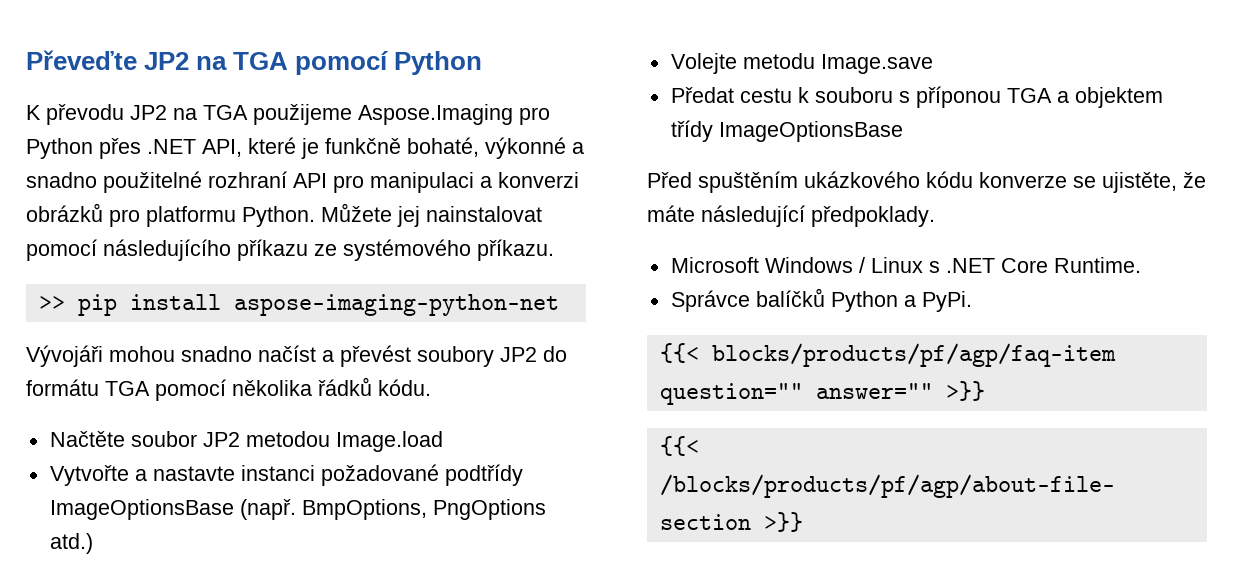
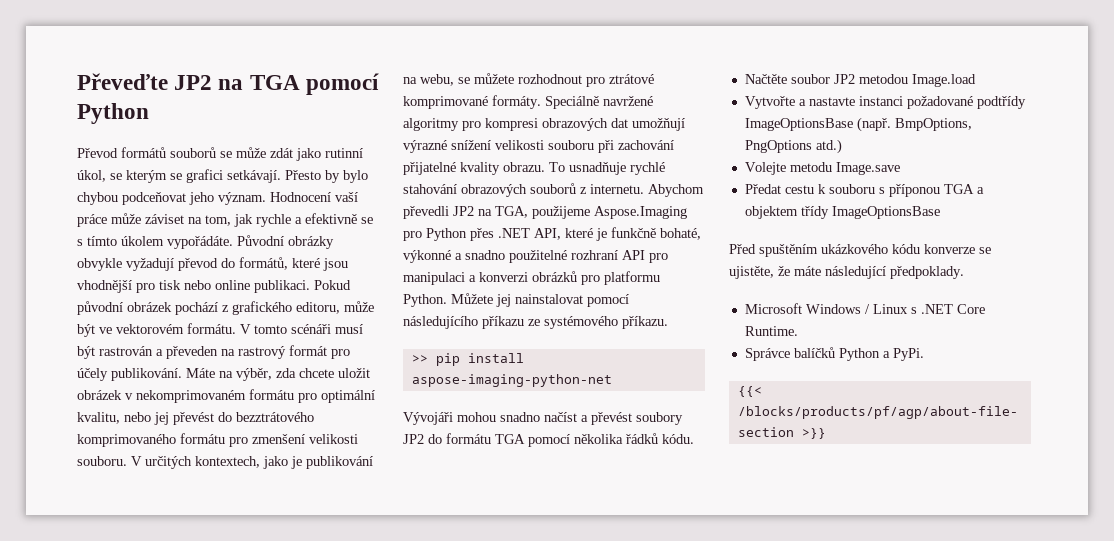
[26,104,248,125] K převodu JP2 na TGA -> [77,147,363,161] [77,169,368,183] [77,192,358,205] [77,213,373,227] [77,235,334,249] [77,257,348,271] [77,280,351,293] [77,301,374,315] [77,323,363,337] [77,345,350,359] [77,368,370,381] [77,389,375,403] [77,412,314,425] [77,433,358,447] [77,456,373,469] [403,73,654,87] [403,95,653,109] [403,118,685,131] [403,140,674,153] [403,162,665,175] [403,183,704,197] [403,206,528,219] Převod formátů souborů se může zdát jako rutinní úkol, se kterým se grafici setkávají. Přesto by bylo chybou podceňovat jeho význam. Hodnocení vaší práce může záviset na tom, jak rychle a efektivně se s tímto úkolem vypořádáte. Původní obrázky obvykle vyžadují převod do formátů, které jsou vhodnější pro tisk nebo online publikaci. Pokud původní obrázek pochází z grafického editoru, může být ve vektorovém formátu. V tomto scénáři musí být rastrován a převeden na rastrový formát pro účely publikování. Máte na výběr, zda chcete uložit obrázek v nekomprimovaném formátu pro optimální kvalitu, nebo jej převést do bezztrátového komprimovaného formátu pro zmenšení velikosti souboru. V určitých kontextech, jako je publikování na webu, se můžete rozhodnout pro ztrátové komprimované formáty. Speciálně navržené algoritmy pro kompresi obrazových dat umožňují výrazné snížení velikosti souboru při zachování přijatelné kvality obrazu. To usnadňuje rychlé stahování obrazových souborů z internetu. Abychom převedli JP2 na TGA,
[659,343,1116,367] [659,381,985,405] // {{< blocks/products/pf/agp/faq-item question="" answer="" >}} -> (924, 354) none

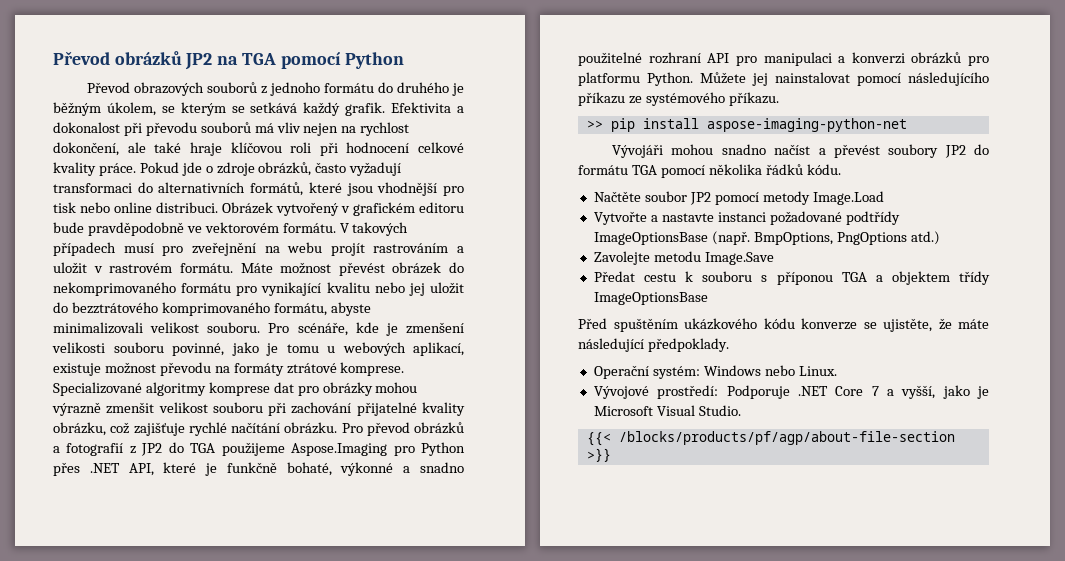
[77,73,168,90] Převeďte -> [53,51,182,65] Převod obrázků
[121,147,363,161] [77,169,368,183] [77,192,358,205] [77,213,373,227] [77,235,334,249] [77,258,235,271] formátů souborů se může zdát jako rutinní úkol, se kterým se grafici setkávají. Přesto by bylo chybou podceňovat jeho význam. Hodnocení vaší práce může záviset na tom, jak rychle a efektivně se s tímto úkolem vypořádáte. Původní obrázky obvykle vyžadují převod do -> [134,82,465,96] [53,102,465,116] [53,122,410,136] [53,142,464,156] [53,162,402,176] [53,182,246,193] obrazových souborů z jednoho formátu do druhého je běžným úkolem, se kterým se setkává každý grafik. Efektivita a dokonalost při převodu souborů má vliv nejen na rychlost dokončení, ale také hraje klíčovou roli při hodnocení celkové kvality práce. Pokud jde o zdroje obrázků, často vyžadují transformaci do alternativních
[254,280,351,293] [77,301,374,315] [77,323,363,337] [77,345,350,359] [77,368,370,381] [77,389,375,403] [77,412,120,424] publikaci. Pokud původní obrázek pochází z grafického editoru, může být ve vektorovém formátu. V tomto scénáři musí být rastrován a převeden na rastrový formát pro účely publikování. Máte na výběr, zda chcete uložit obrázek v nekomprimovaném formátu pro optimální kvalitu, -> [156,202,464,216] [53,222,409,236] [53,242,464,256] [53,262,464,276] [53,282,370,296] distribuci. Obrázek vytvořený v grafickém editoru bude pravděpodobně ve vektorovém formátu. V takových případech musí pro zveřejnění na webu projít rastrováním a uložit v rastrovém formátu. Máte možnost převést obrázek do nekomprimovaného formátu pro vynikající kvalitu
[173,412,214,425] převést -> [430,282,465,294] uložit
[180,433,358,447] [77,456,373,469] [403,73,654,87] [403,95,653,109] [403,118,685,131] [403,140,544,153] formátu pro zmenšení velikosti souboru. V určitých kontextech, jako je publikování na webu, se můžete rozhodnout pro ztrátové komprimované formáty. Speciálně navržené algoritmy pro kompresi obrazových dat umožňují výrazné snížení velikosti -> [273,302,371,316] [53,322,465,336] [52,342,464,356] [53,362,405,376] [53,382,418,396] [52,402,208,416] formátu, abyste minimalizovali velikost souboru. Pro scénáře, kde je zmenšení velikosti souboru povinné, jako je tomu u webových aplikací, existuje možnost převodu na formáty ztrátové komprese. Specializované algoritmy komprese dat pro obrázky mohou výrazně zmenšit velikost
[503,162,665,175] [403,183,704,197] [403,206,528,219] obrazu. To usnadňuje rychlé stahování obrazových souborů z internetu. Abychom převedli JP2 na TGA, -> [53,422,464,436] [53,442,216,456] obrázku, což zajišťuje rychlé načítání obrázku. Pro převod obrázků a fotografií z JP2 do TGA
[858,74,976,87] metodou Image.load -> [714,191,884,205] pomocí metody Image.Load
[744,162,900,175] Volejte metodu Image.save -> [593,251,774,265] Zavolejte metodu Image.Save
[744,303,985,314] [744,326,798,336] [744,347,924,361] Microsoft Windows / Linux s .NET Core Runtime. // Správce balíčků Python a PyPi. -> [593,365,837,379] [593,385,990,399] [593,405,741,416] Operační systém: Windows nebo Linux. // Vývojové prostředí: Podporuje .NET Core 7 a vyšší, jako je Microsoft Visual Studio.

